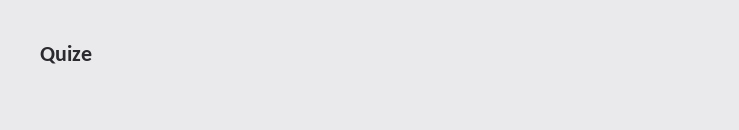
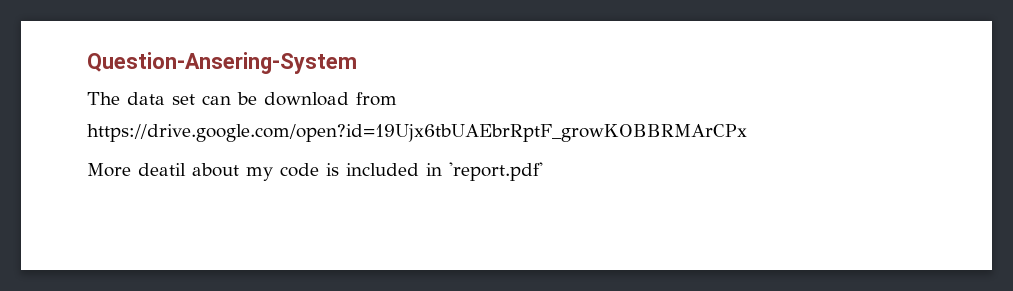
[40,45,92,64] Quize -> [87,52,357,74] [87,92,397,106] [87,124,747,142] [87,162,543,181] Question-Ansering-System // The data set can be download from https://drive.google.com/open?id=19Ujx6tbUAEbrRptF_growKOBBRMArCPx // More deatil about my code is included in 'report.pdf'

